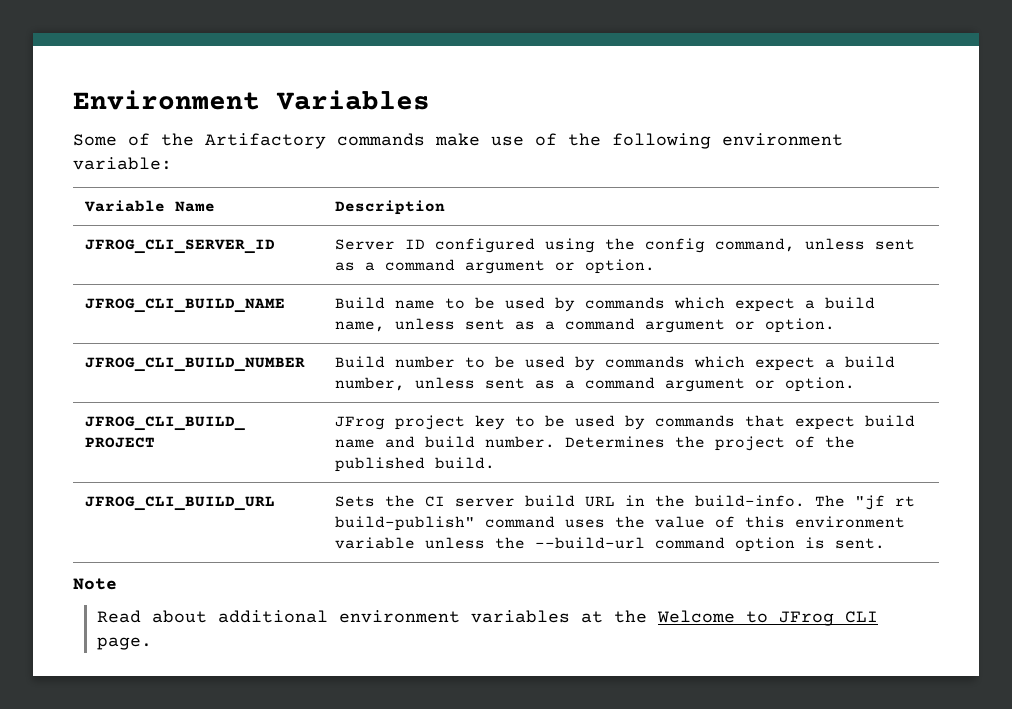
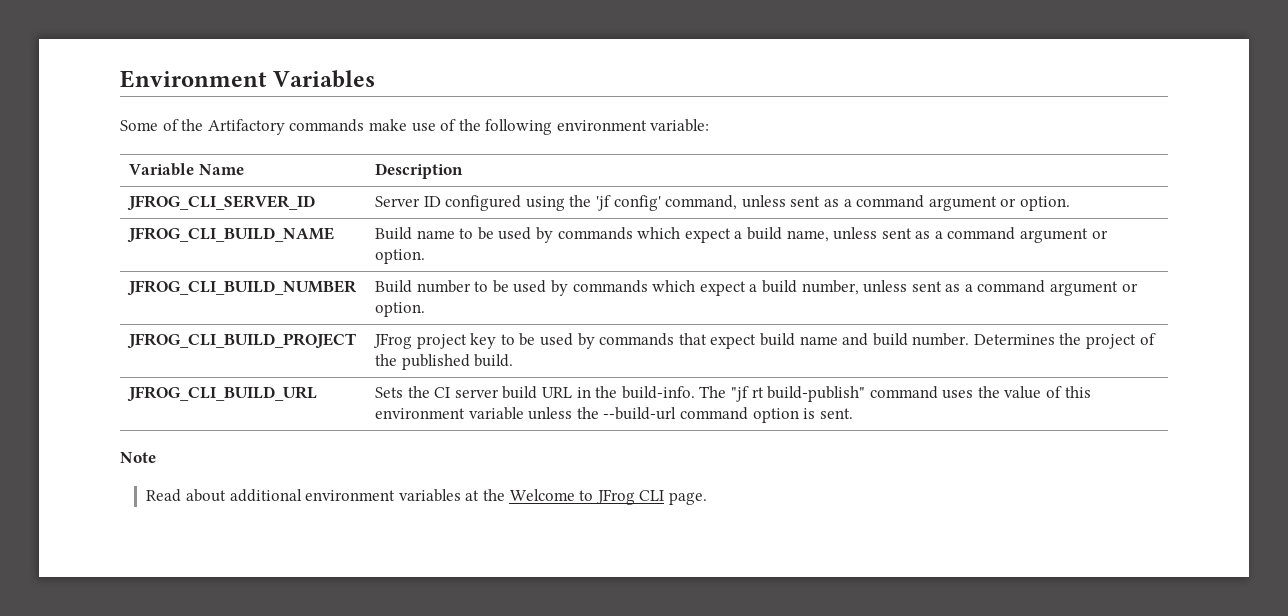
[644,238,705,253] config -> [595,195,661,211] 'jf config'

